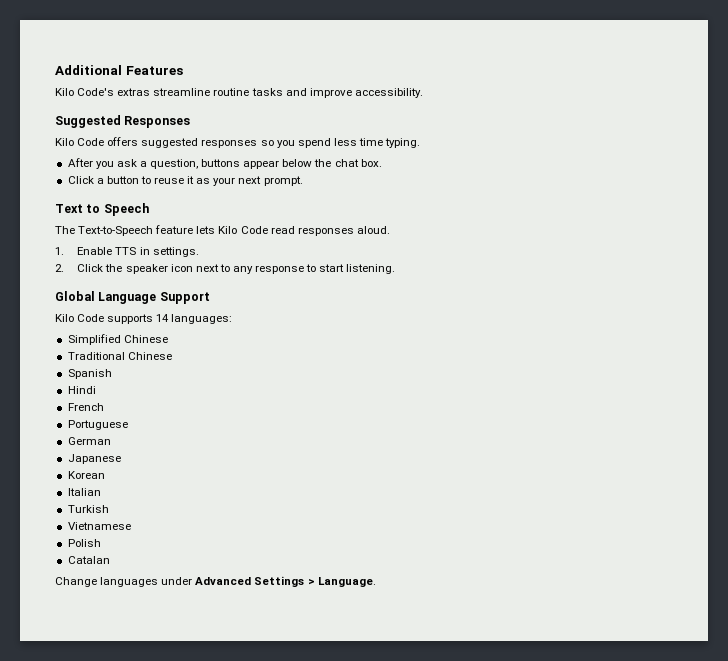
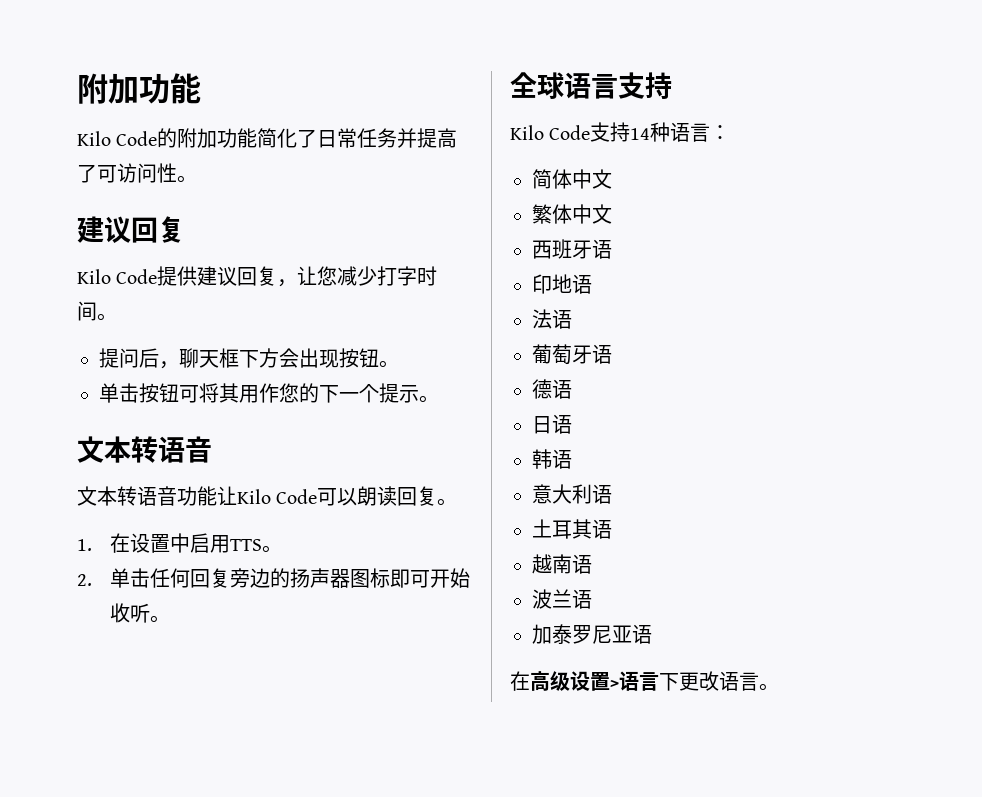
[55,65,183,75] [55,88,423,98] [55,115,191,128] [55,137,421,148] [67,158,382,169] [67,176,303,186] [55,203,149,216] [55,225,390,236] [55,247,199,257] [55,264,396,274] [55,291,210,304] [55,314,233,324] [67,334,168,345] [67,352,172,360] [67,369,112,379] [67,386,96,394] [67,403,104,411] [67,420,128,430] [67,437,111,445] [67,454,121,464] [67,471,105,479] [67,488,101,496] [67,505,109,513] [67,522,131,530] [67,539,101,547] [67,556,110,564] [55,576,376,587] Additional Features // Kilo Code's extras streamline routine tasks and improve accessibility. // Suggested Responses // Kilo Code offers suggested responses so you spend less time typing. // After you ask a question, buttons appear below the chat box. // Click a button to reuse it as your next prompt. // Text to Speech // The Text-to-Speech feature lets Kilo Code read responses aloud. // 1. Enable TTS in settings. // 2. Click the speaker icon next to any response to start listening. // Global Language Support // Kilo Code supports 14 languages: // Simplified Chinese // Traditional Chinese // Spanish // Hindi // French // Portuguese // German // Japanese // Korean // Italian // Turkish // Vietnamese // Polish // Catalan // Change languages under Advanced Settings > Language. -> [77,73,201,104] [77,128,458,148] [77,163,197,183] [77,216,185,243] [77,266,438,287] [77,301,117,321] [99,348,399,369] [99,383,439,403] [77,436,212,463] [77,486,458,506] [77,533,283,553] [77,568,471,588] [110,603,171,623] [510,72,672,99] [510,122,731,142] [532,169,612,189] [532,204,612,224] [532,239,612,259] [532,274,592,294] [532,309,572,329] [532,344,612,365] [532,379,572,399] [532,414,572,434] [532,449,572,469] [532,484,612,504] [532,519,612,539] [532,554,592,574] [532,589,592,609] [532,624,652,644] [510,671,779,691] 附加功能 // Kilo Code的附加功能简化了日常任务并提高了可访问性。 // 建议回复 // Kilo Code提供建议回复，让您减少打字时间。 // 提问后，聊天框下方会出现按钮。 // 单击按钮可将其用作您的下一个提示。 // 文本转语音 // 文本转语音功能让Kilo Code可以朗读回复。 // 1.在设置中启用TTS。 // 2.单击任何回复旁边的扬声器图标即可开始收听。 // 全球语言支持 // Kilo Code支持14种语言： // 简体中文 // 繁体中文 // 西班牙语 // 印地语 // 法语 // 葡萄牙语 // 德语 // 日语 // 韩语 // 意大利语 // 土耳其语 // 越南语 // 波兰语 // 加泰罗尼亚语 // 在高级设置>语言下更改语言。

